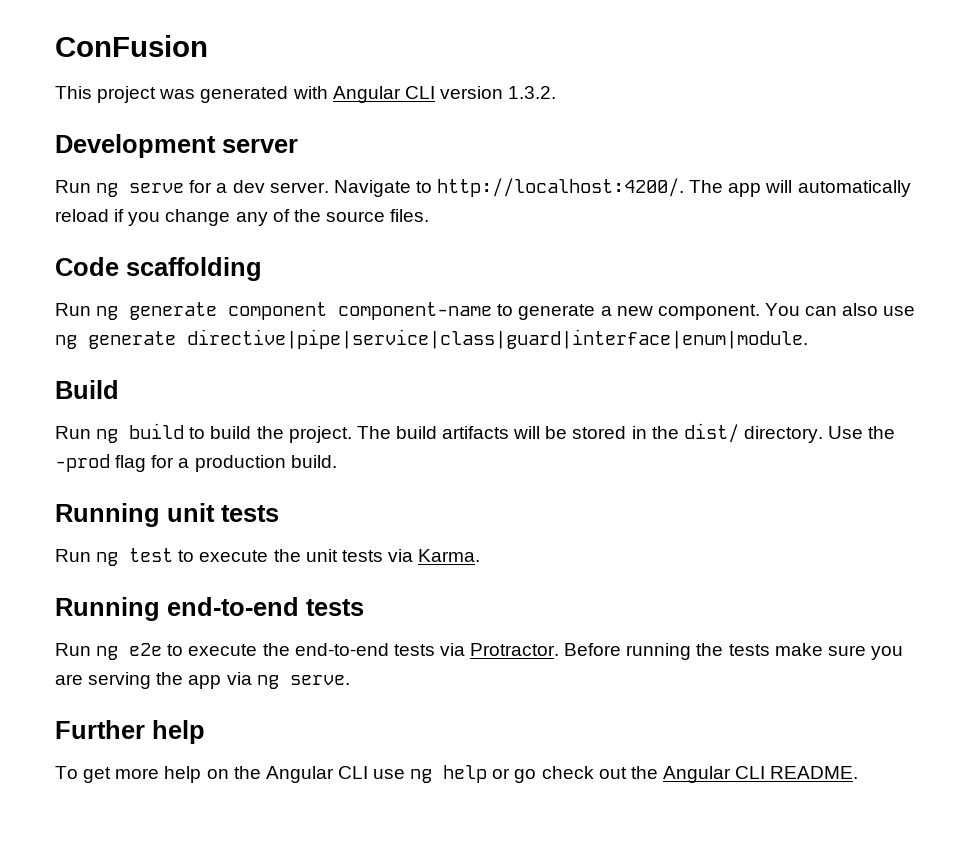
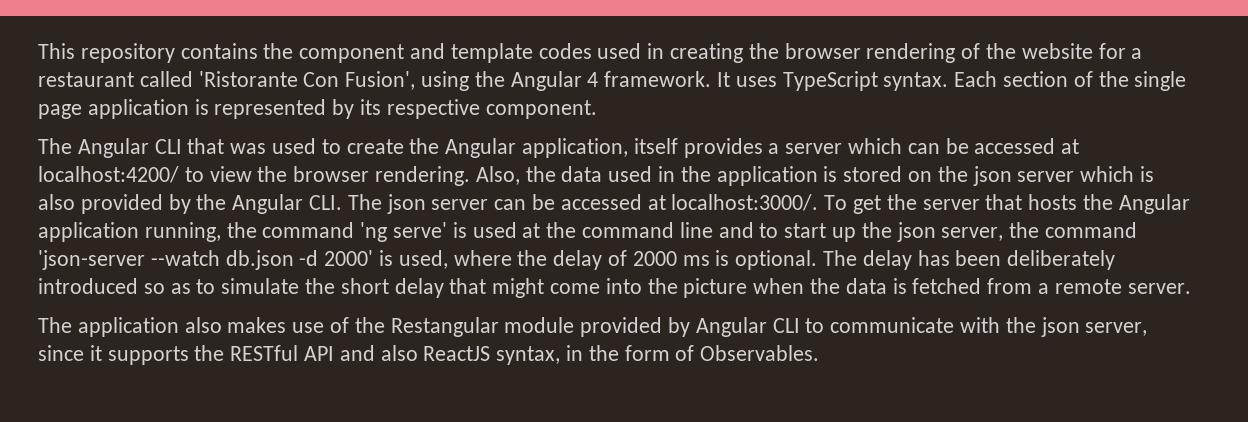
[55,35,208,57] [55,86,557,103] [55,134,298,158] [55,178,911,197] [55,209,430,226] [55,257,262,281] [55,302,916,320] [55,329,808,349] [55,380,119,399] [55,423,896,443] [55,454,337,472] [55,503,279,527] [55,548,481,566] [55,597,364,621] [55,643,903,660] [55,672,350,689] [55,720,205,744] [55,765,859,783] ConFusion // This project was generated with Angular CLI version 1.3.2. // Development server // Run ng serve for a dev server. Navigate to http://localhost:4200/. The app will automatically reload if you change any of the source files. // Code scaffolding // Run ng generate component component-name to generate a new component. You can also use ng generate directive|pipe|service|class|guard|interface|enum|module. // Build // Run ng build to build the project. The build artifacts will be stored in the dist/ directory. Use the -prod flag for a production build. // Running unit tests // Run ng test to execute the unit tests via Karma. // Running end-to-end tests // Run ng e2e to execute the end-to-end tests via Protractor. Before running the tests make sure you are serving the app via ng serve. // Further help // To get more help on the Angular CLI use ng help or go check out the Angular CLI README. -> [38,43,1143,63] [38,71,1187,91] [38,99,597,119] [38,138,1080,158] [38,166,1155,186] [38,194,1190,214] [38,222,1138,242] [38,250,1116,270] [38,278,1191,298] [38,317,1148,337] [38,345,820,365] This repository contains the component and template codes used in creating the browser rendering of the website for a restaurant called 'Ristorante Con Fusion', using the Angular 4 framework. It uses TypeScript syntax. Each section of the single page application is represented by its respective component. // The Angular CLI that was used to create the Angular application, itself provides a server which can be accessed at localhost:4200/ to view the browser rendering. Also, the data used in the application is stored on the json server which is also provided by the Angular CLI. The json server can be accessed at localhost:3000/. To get the server that hosts the Angular application running, the command 'ng serve' is used at the command line and to start up the json server, the command 'json-server --watch db.json -d 2000' is used, where the delay of 2000 ms is optional. The delay has been deliberately introduced so as to simulate the short delay that might come into the picture when the data is fetched from a remote server. // The application also makes use of the Restangular module provided by Angular CLI to communicate with the json server, since it supports the RESTful API and also ReactJS syntax, in the form of Observables.

